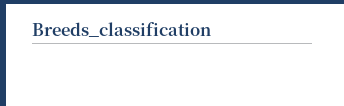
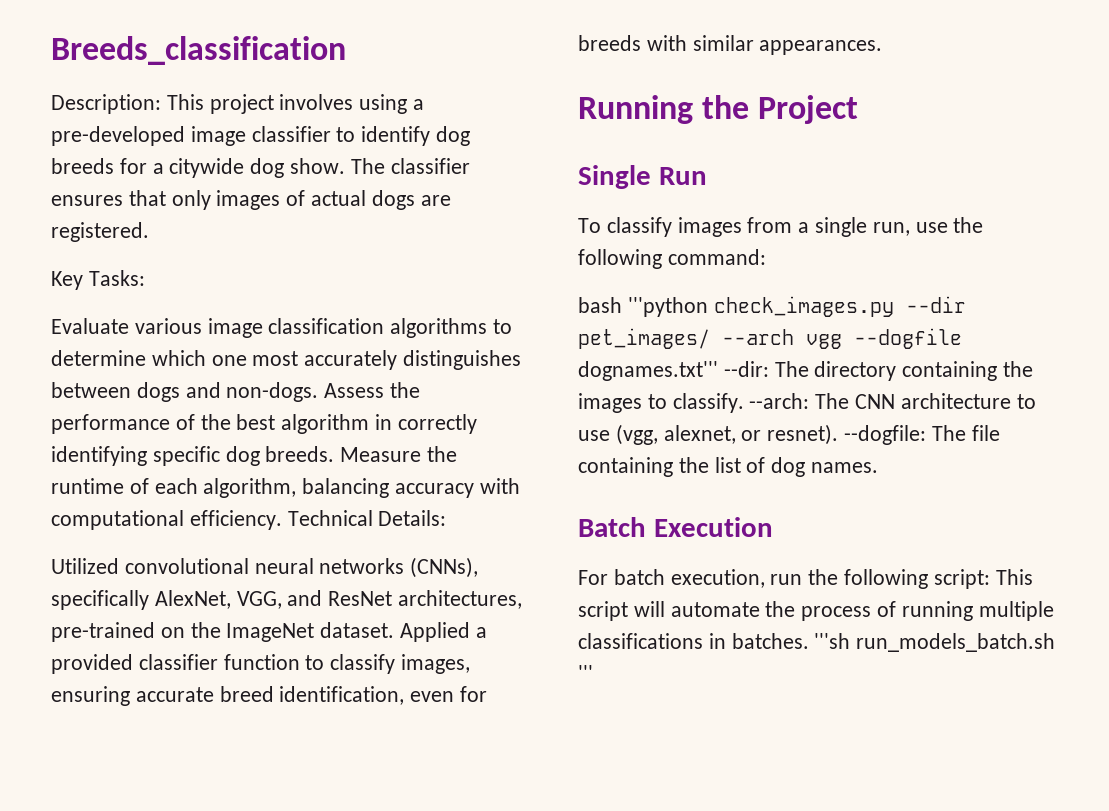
(211, 29) none -> [51,94,425,114] [51,126,471,146] [51,158,470,178] [51,190,451,210] [51,222,149,242] [51,270,145,290] [51,318,513,338] [51,350,522,370] [51,382,421,402] [51,414,477,434] [51,446,458,466] [51,478,520,498] [51,510,447,530] [51,557,479,578] [51,590,523,610] [51,622,487,642] [51,654,471,674] [51,686,488,706] [578,35,883,55] [578,95,859,124] [578,165,707,189] [578,217,984,237] [578,249,766,269] [578,296,966,317] [578,328,962,349] [578,361,1034,381] [578,393,1036,413] [578,424,1000,445] [578,457,879,477] [578,517,773,537] [578,569,1033,589] [578,601,1054,621] [578,633,1056,652] [578,665,593,681] // Description: This project involves using a pre-developed image classifier to identify dog breeds for a citywide dog show. The classifier ensures that only images of actual dogs are registered. // Key Tasks: // Evaluate various image classification algorithms to determine which one most accurately distinguishes between dogs and non-dogs. Assess the performance of the best algorithm in correctly identifying specific dog breeds. Measure the runtime of each algorithm, balancing accuracy with computational efficiency. Technical Details: // Utilized convolutional neural networks (CNNs), specifically AlexNet, VGG, and ResNet architectures, pre-trained on the ImageNet dataset. Applied a provided classifier function to classify images, ensuring accurate breed identification, even for breeds with similar appearances. // Running the Project // Single Run // To classify images from a single run, use the following command: // bash '''python check_images.py --dir pet_images/ --arch vgg --dogfile dognames.txt''' --dir: The directory containing the images to classify. --arch: The CNN architecture to use (vgg, alexnet, or resnet). --dogfile: The file containing the list of dog names. // Batch Execution // For batch execution, run the following script: This script will automate the process of running multiple classifications in batches. '''sh run_models_batch.sh '''

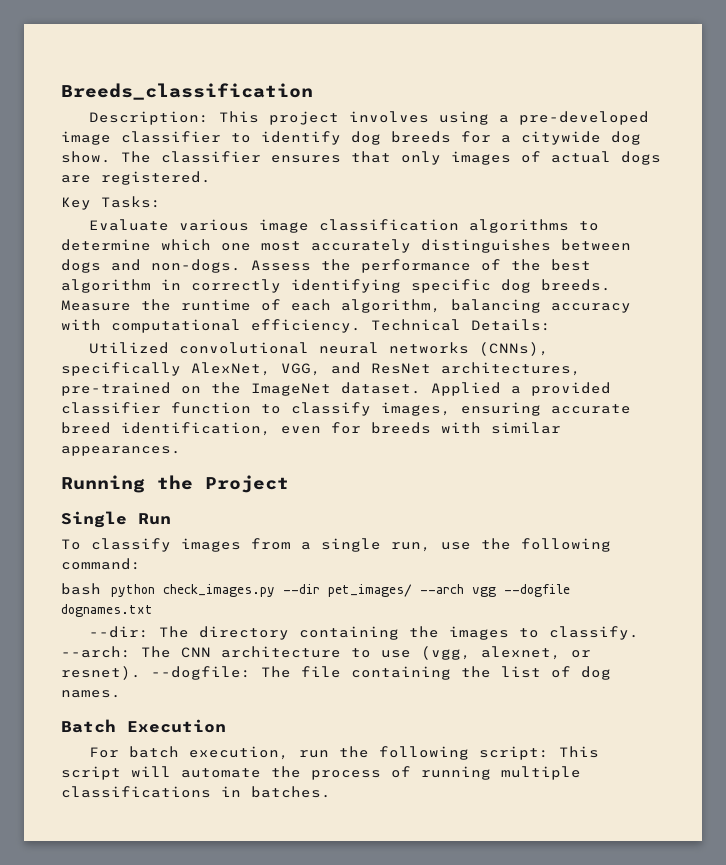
[627,297,708,317] '''python -> [111,584,155,597] python
[578,361,718,381] dognames.txt''' -> [61,604,153,617] dognames.txt //
[814,633,1056,652] [578,665,593,681] '''sh run_models_batch.sh ''' -> (331, 792) none

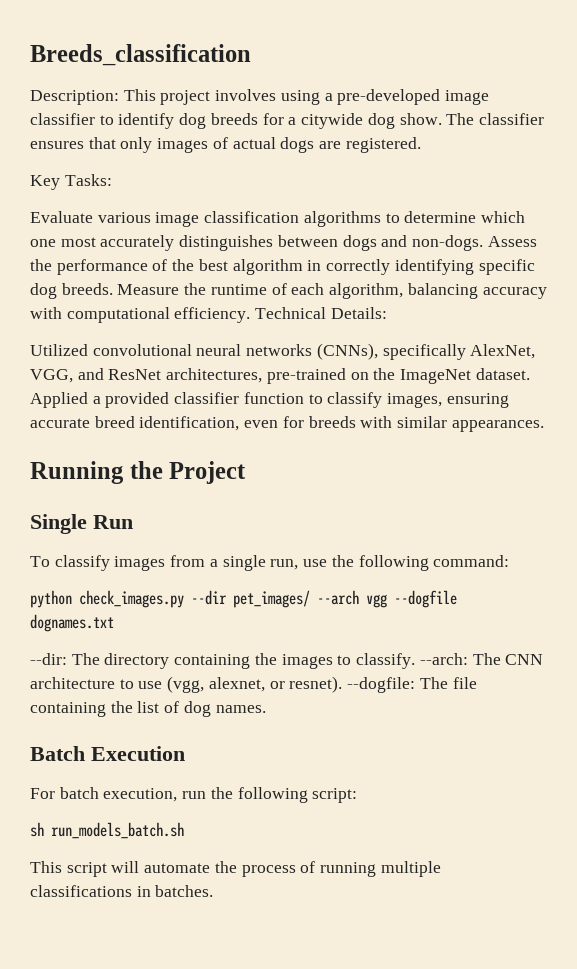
[61,583,101,595] bash -> (510, 561) none
(550, 753) none -> [30,822,184,839] // sh run_models_batch.sh //

